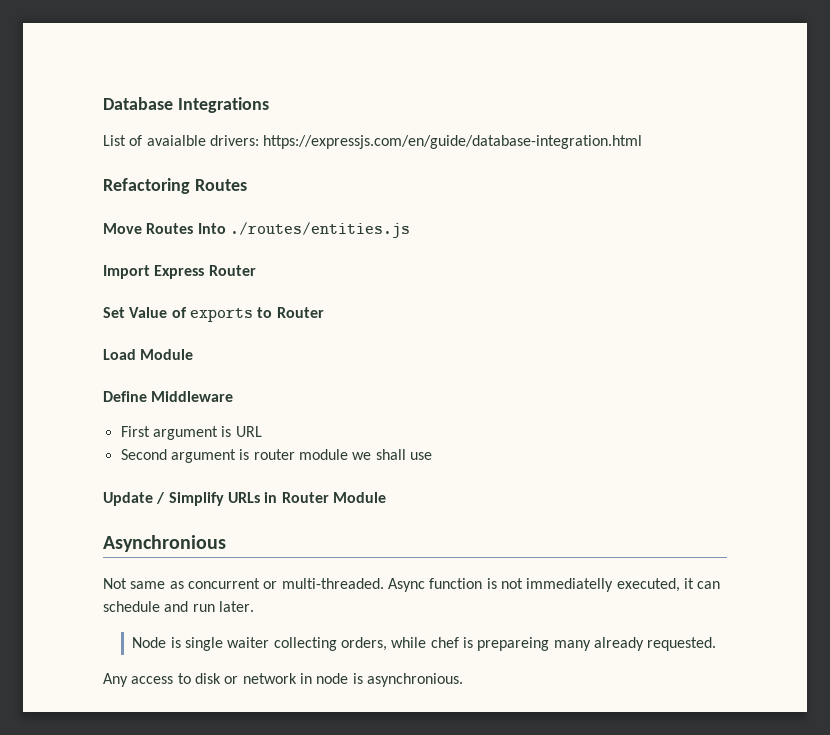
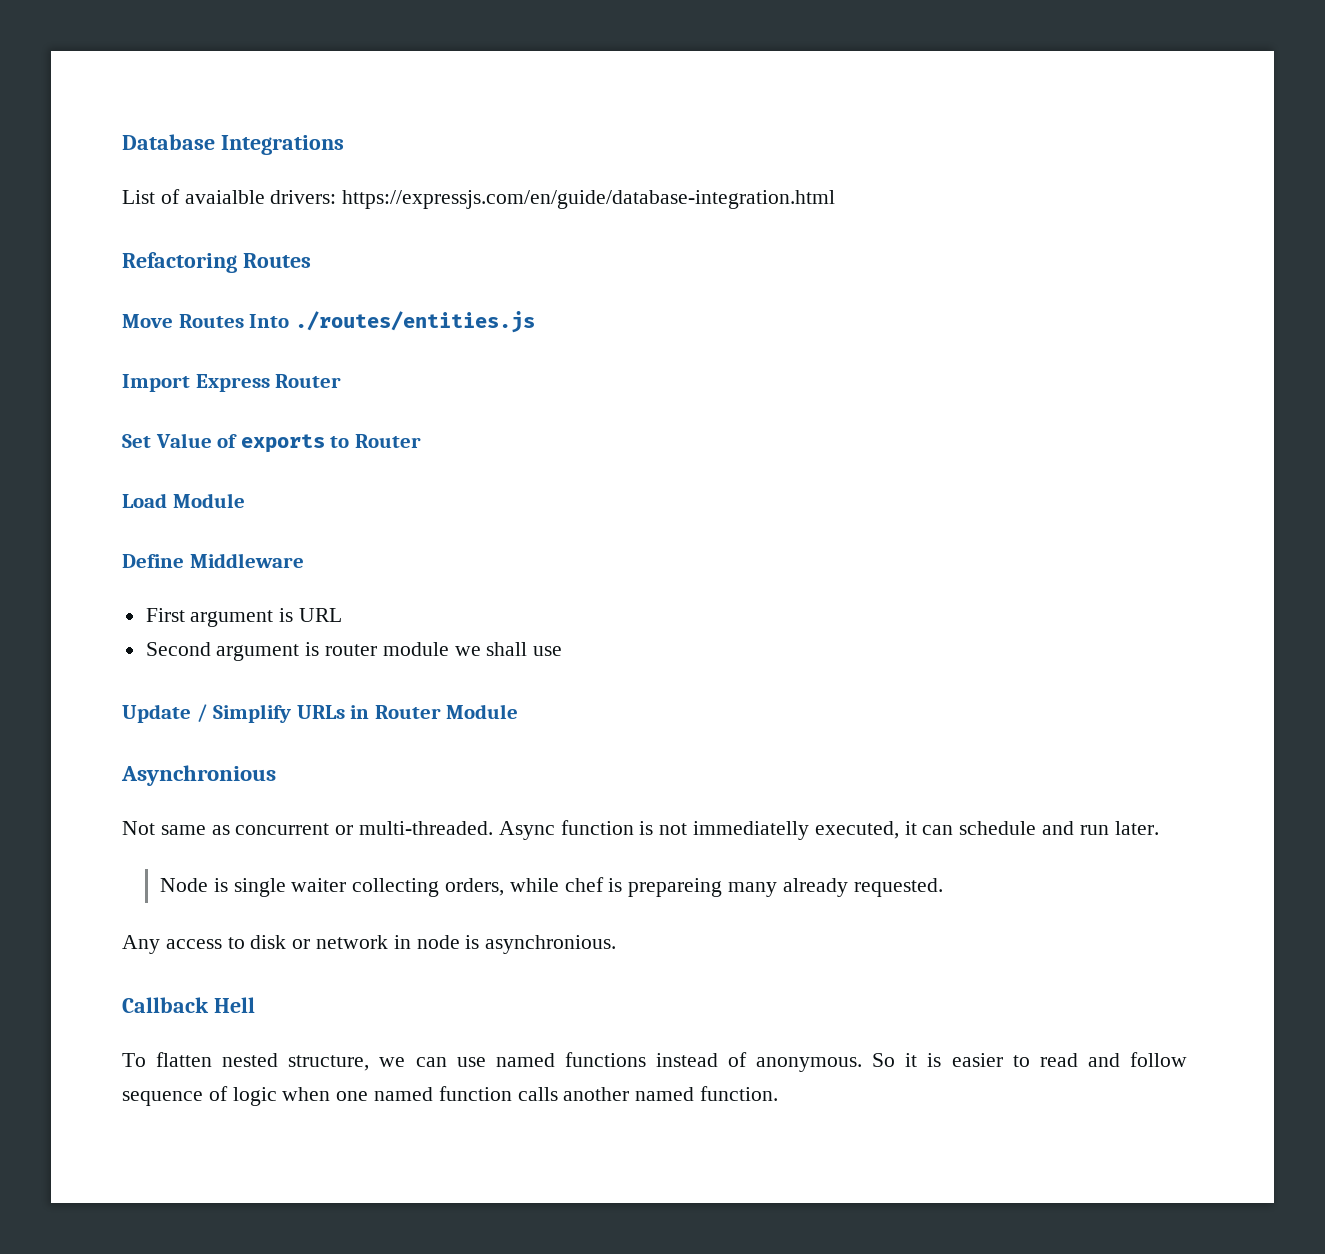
(463, 680) none -> [122,997,255,1013] [122,1052,1187,1072] [122,1086,779,1106] // Callback Hell // To flatten nested structure, we can use named functions instead of anonymous. So it is easier to read and follow sequence of logic when one named function calls another named function.

